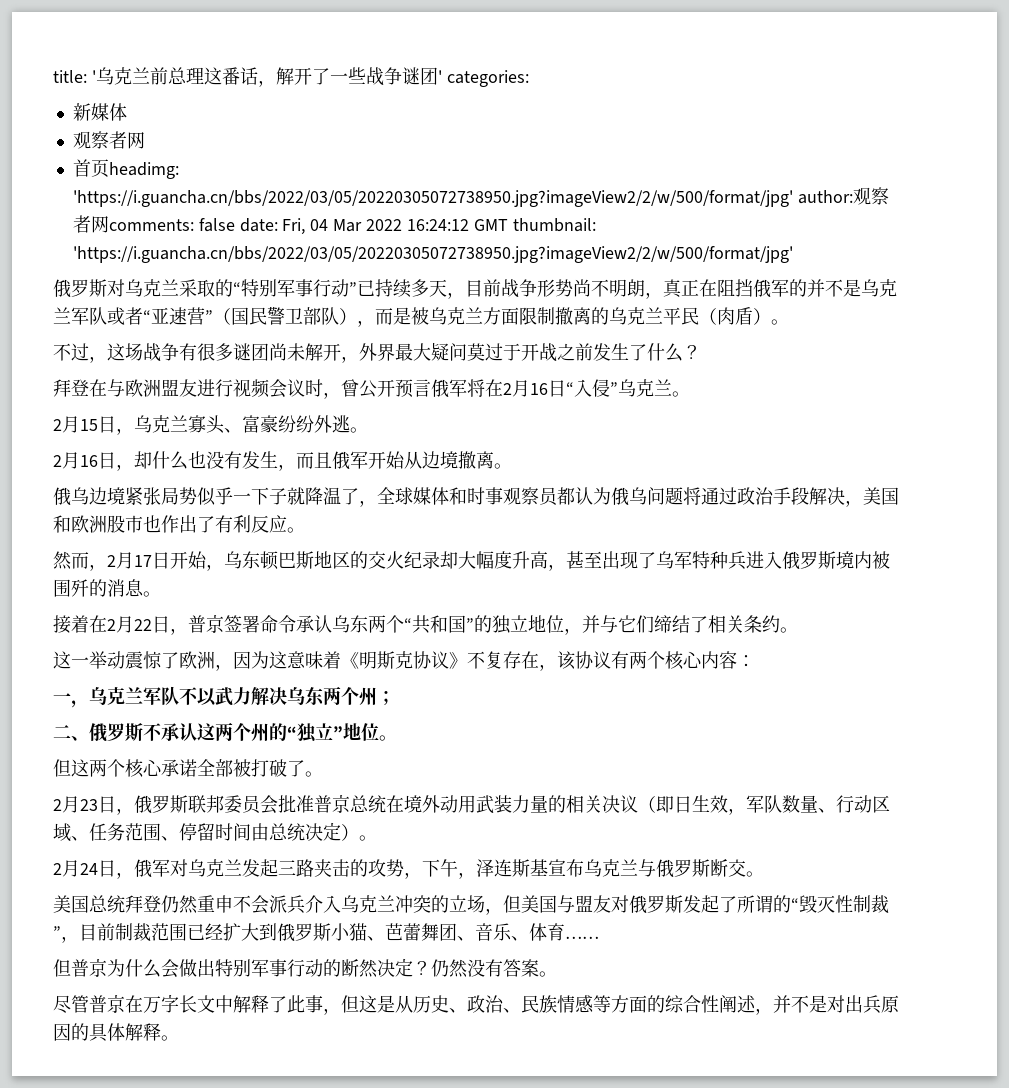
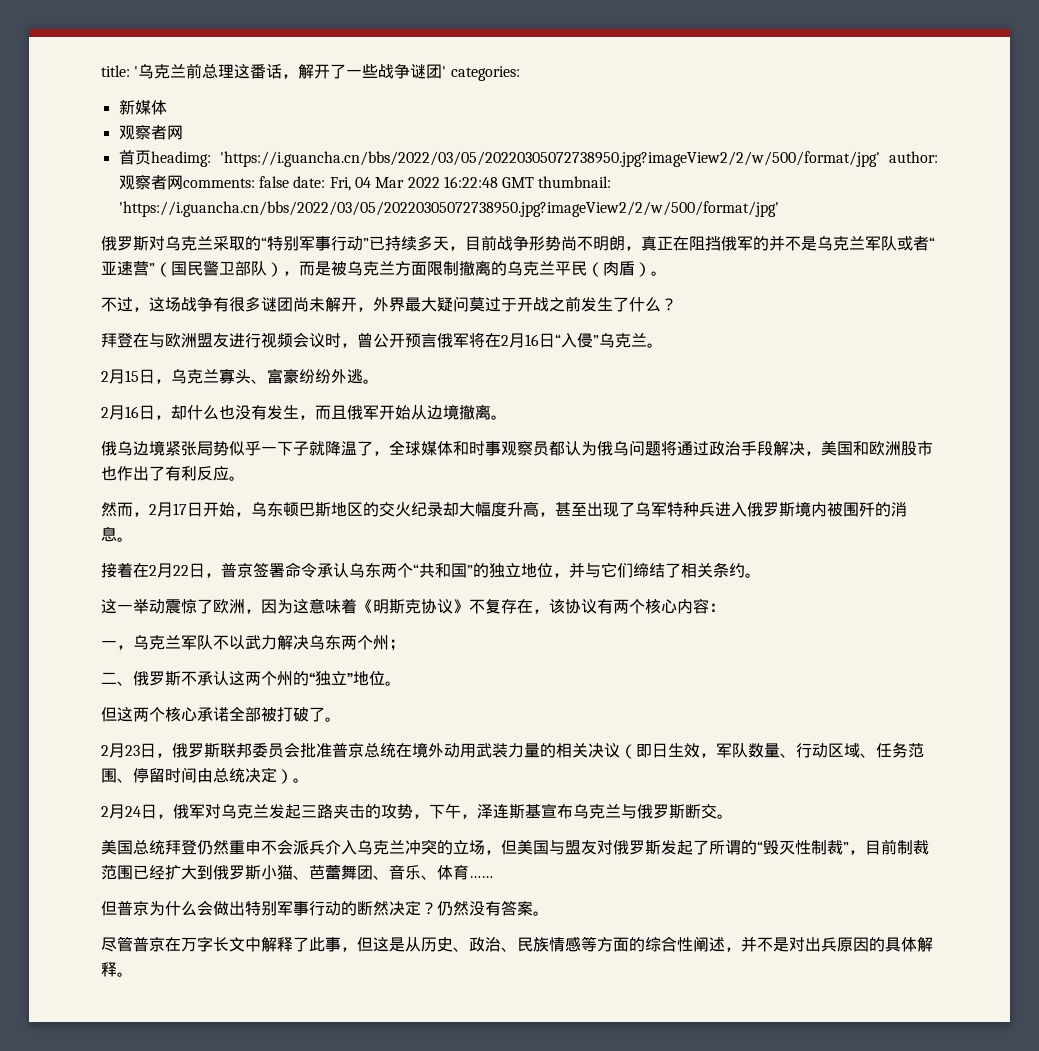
[406,219,469,231] 16:24:12 -> [443,176,498,188] 16:22:48

